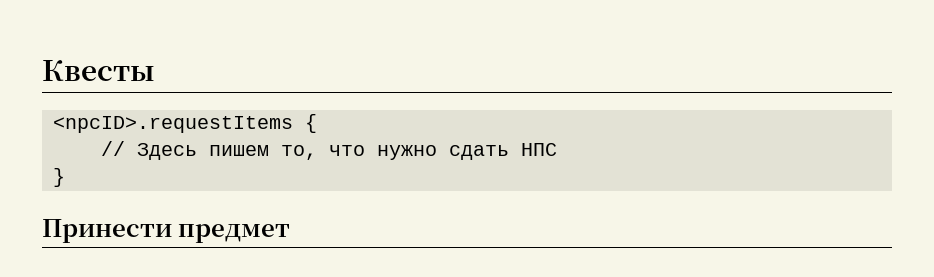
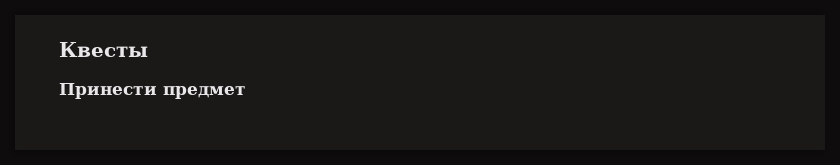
[52,114,317,133] [100,141,557,160] [52,168,65,187] // <npcID>.requestItems { // // Здесь пишем то, что нужно сдать НПС // } -> (148, 49) none

